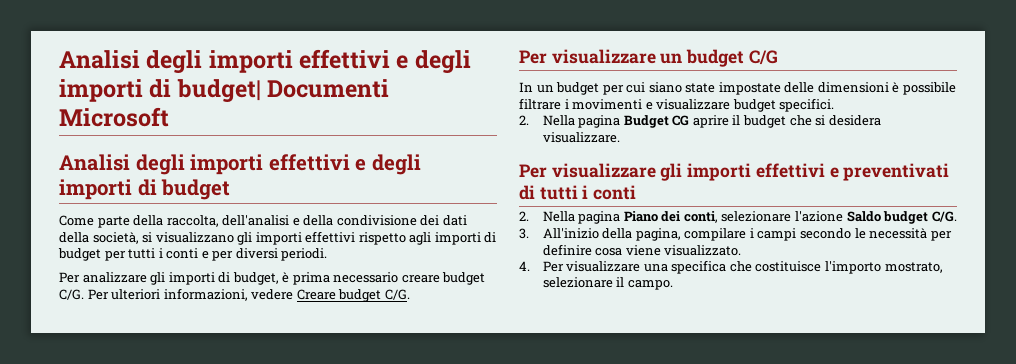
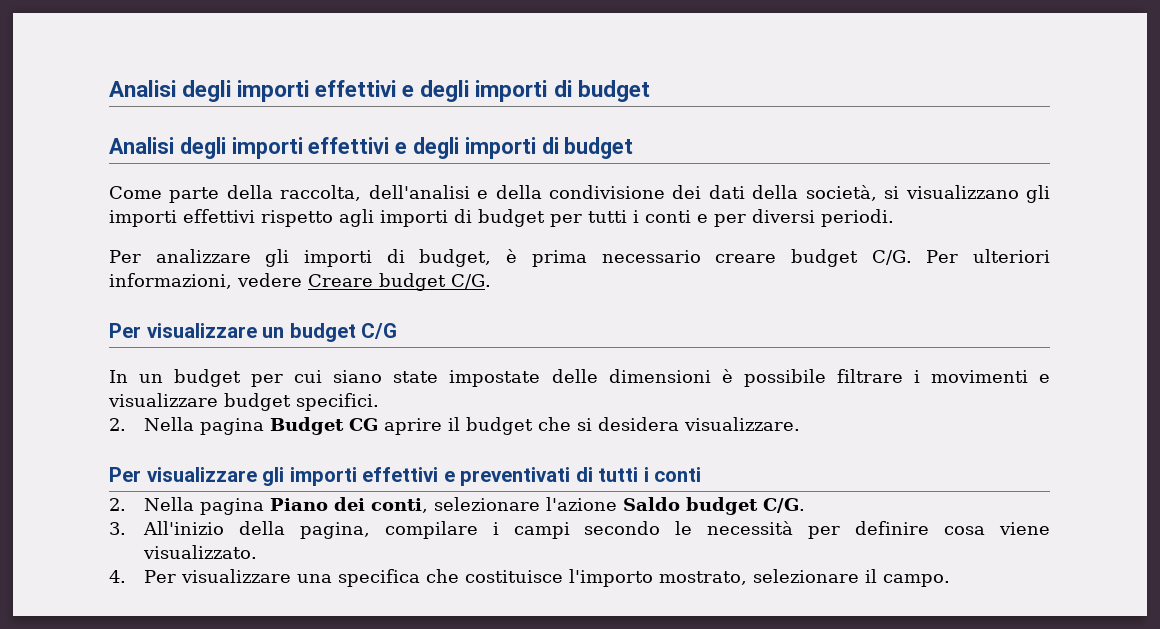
[59,49,471,74] [59,79,390,103] [59,107,169,127] Analisi degli importi effettivi e degli importi di budget| Documenti Microsoft -> [109,80,650,102] Analisi degli importi effettivi e degli importi di budget

